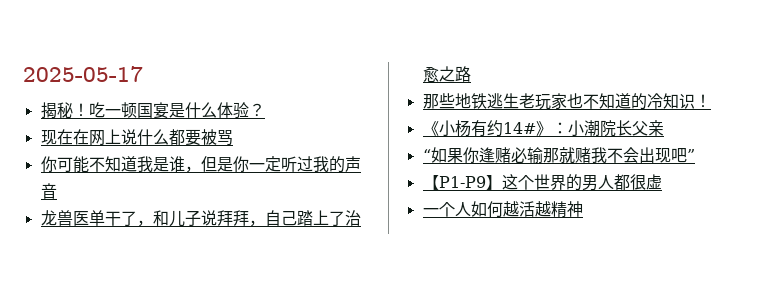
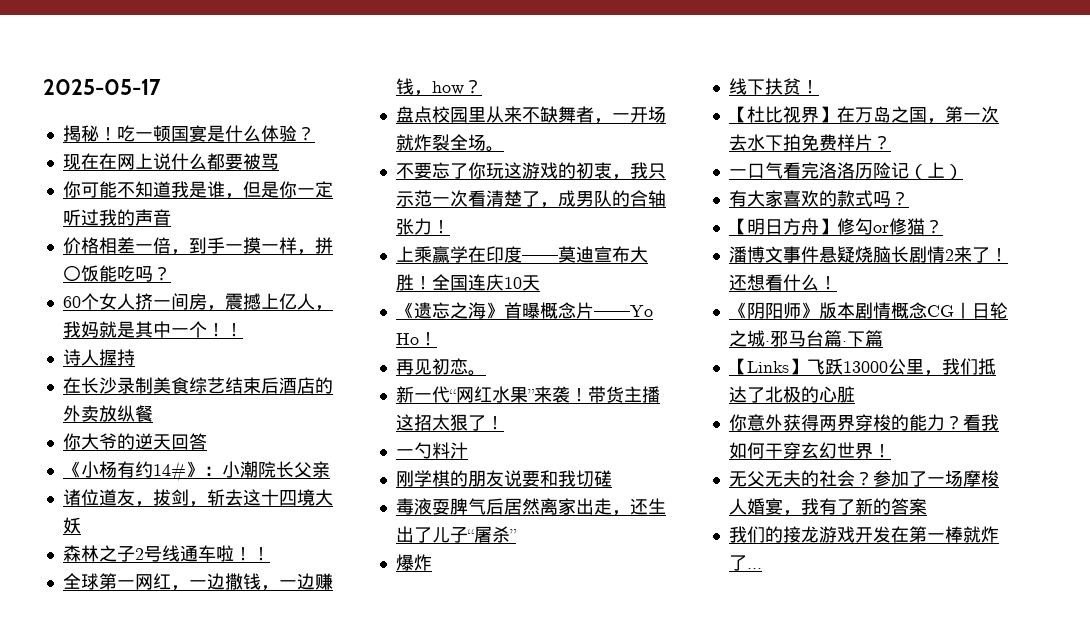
[40,210,361,227] [422,66,471,82] [422,93,711,110] 龙兽医单干了，和儿子说拜拜，自己踏上了治愈之路 // 那些地铁逃生老玩家也不知道的冷知识！ -> [62,237,333,255] [62,265,171,282] [62,293,333,311] [62,321,243,338] [62,349,135,366] [62,377,333,394] [62,405,153,422] [62,433,207,450] 价格相差一倍，到手一摸一样，拼〇饭能吃吗？ // 60个女人挤一间房，震撼上亿人，我妈就是其中一个！！ // 诗人握持 // 在长沙录制美食综艺结束后酒店的外卖放纵餐 // 你大爷的逆天回答
[422,147,695,163] [422,174,662,191] [422,201,583,217] “如果你逢赌必输那就赌我不会出现吧” // 【P1-P9】这个世界的男人都很虚 // 一个人如何越活越精神 -> [62,489,333,507] [62,517,81,534] [62,545,270,562] [62,573,333,591] [395,78,482,96] [395,106,666,124] [395,134,504,152] [395,162,666,180] [395,190,666,208] [395,218,450,235] [395,246,648,263] [395,274,540,291] [395,302,653,319] [395,332,437,346] [395,358,486,376] [395,386,660,403] [395,414,504,431] [395,442,468,459] [395,470,612,487] [395,498,666,516] [395,526,517,543] [395,554,432,571] [728,78,819,95] [728,106,999,124] [728,134,891,151] [728,162,963,180] [728,190,909,207] [728,218,943,235] [728,246,1008,263] [728,274,837,291] [728,302,1008,319] [728,330,883,347] [728,358,996,376] [728,386,855,403] [728,414,999,431] [728,442,891,459] [728,470,999,487] [728,498,927,516] [728,526,999,543] [728,555,762,571] 诸位道友，拔剑，斩去这十四境大妖 // 森林之子2号线通车啦！！ // 全球第一网红，一边撒钱，一边赚钱，how？ // 盘点校园里从来不缺舞者，一开场就炸裂全场。 // 不要忘了你玩这游戏的初衷，我只示范一次看清楚了，成男队的合轴张力！ // 上乘赢学在印度——莫迪宣布大胜！全国连庆10天 // 《遗忘之海》首曝概念片——Yo Ho！ // 再见初恋。 // 新一代“网红水果”来袭！带货主播这招太狠了！ // 一勺料汁 // 刚学棋的朋友说要和我切磋 // 毒液耍脾气后居然离家出走，还生出了儿子“屠杀” // 爆炸 // 线下扶贫！ // 【杜比视界】在万岛之国，第一次去水下拍免费样片？ // 一口气看完洛洛历险记（上） // 有大家喜欢的款式吗？ // 【明日方舟】修勾or修猫？ // 潘博文事件悬疑烧脑长剧情2来了！还想看什么！ // 《阴阳师》版本剧情概念CG丨日轮之城·邪马台篇·下篇 // 【Links】飞跃13000公里，我们抵达了北极的心脏 // 你意外获得两界穿梭的能力？看我如何干穿玄幻世界！ // 无父无夫的社会？参加了一场摩梭人婚宴，我有了新的答案 // 我们的接龙游戏开发在第一棒就炸了...

